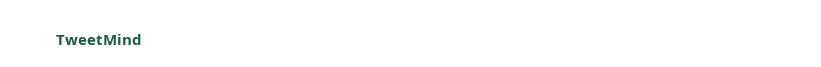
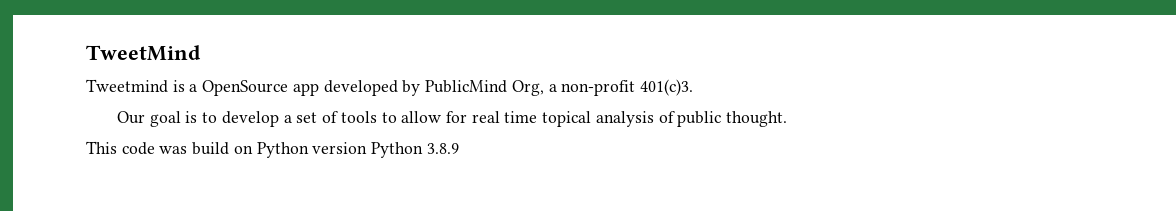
(142, 39) none -> [86,79,693,96] [116,111,788,127] [86,141,459,158] // Tweetmind is a OpenSource app developed by PublicMind Org, a non-profit 401(c)3. // Our goal is to develop a set of tools to allow for real time topical analysis of public thought. // This code was build on Python version Python 3.8.9

